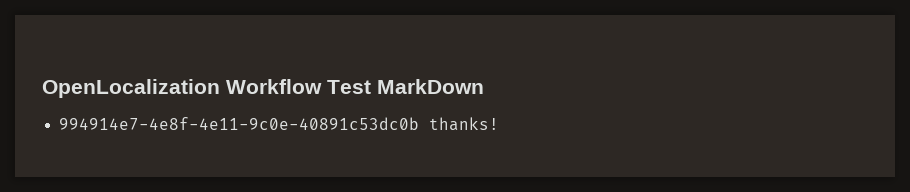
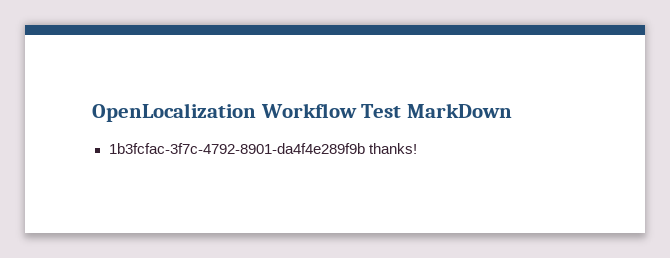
[59,117,420,130] 994914e7-4e8f-4e11-9c0e-40891c53dc0b -> [108,143,365,154] 1b3fcfac-3f7c-4792-8901-da4f4e289f9b

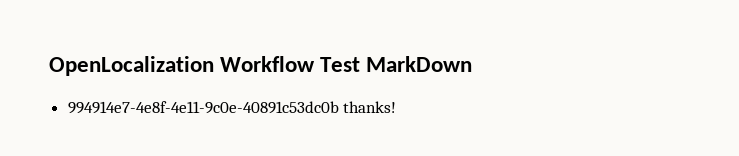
[108,143,365,154] 1b3fcfac-3f7c-4792-8901-da4f4e289f9b -> [67,101,339,114] 994914e7-4e8f-4e11-9c0e-40891c53dc0b

